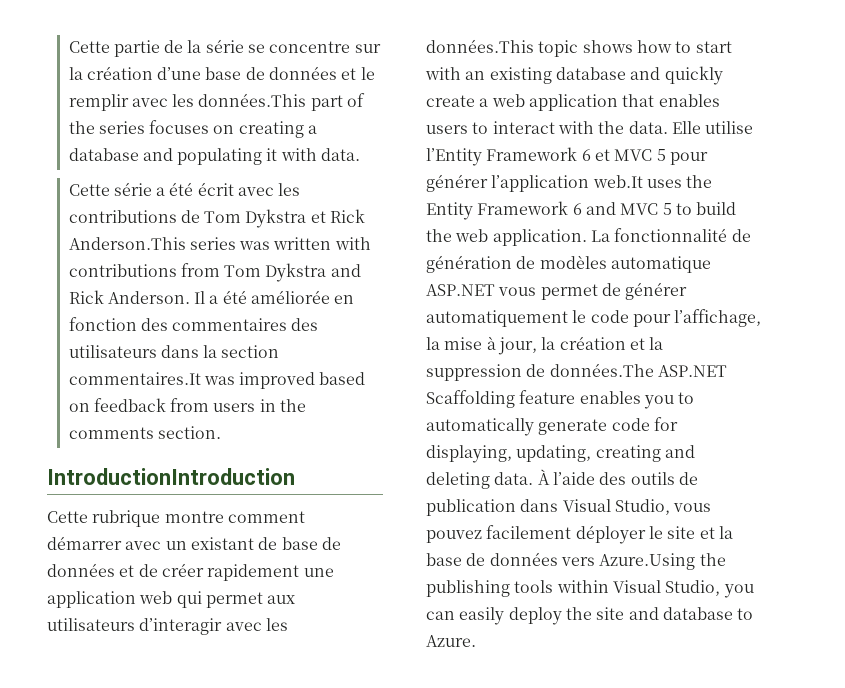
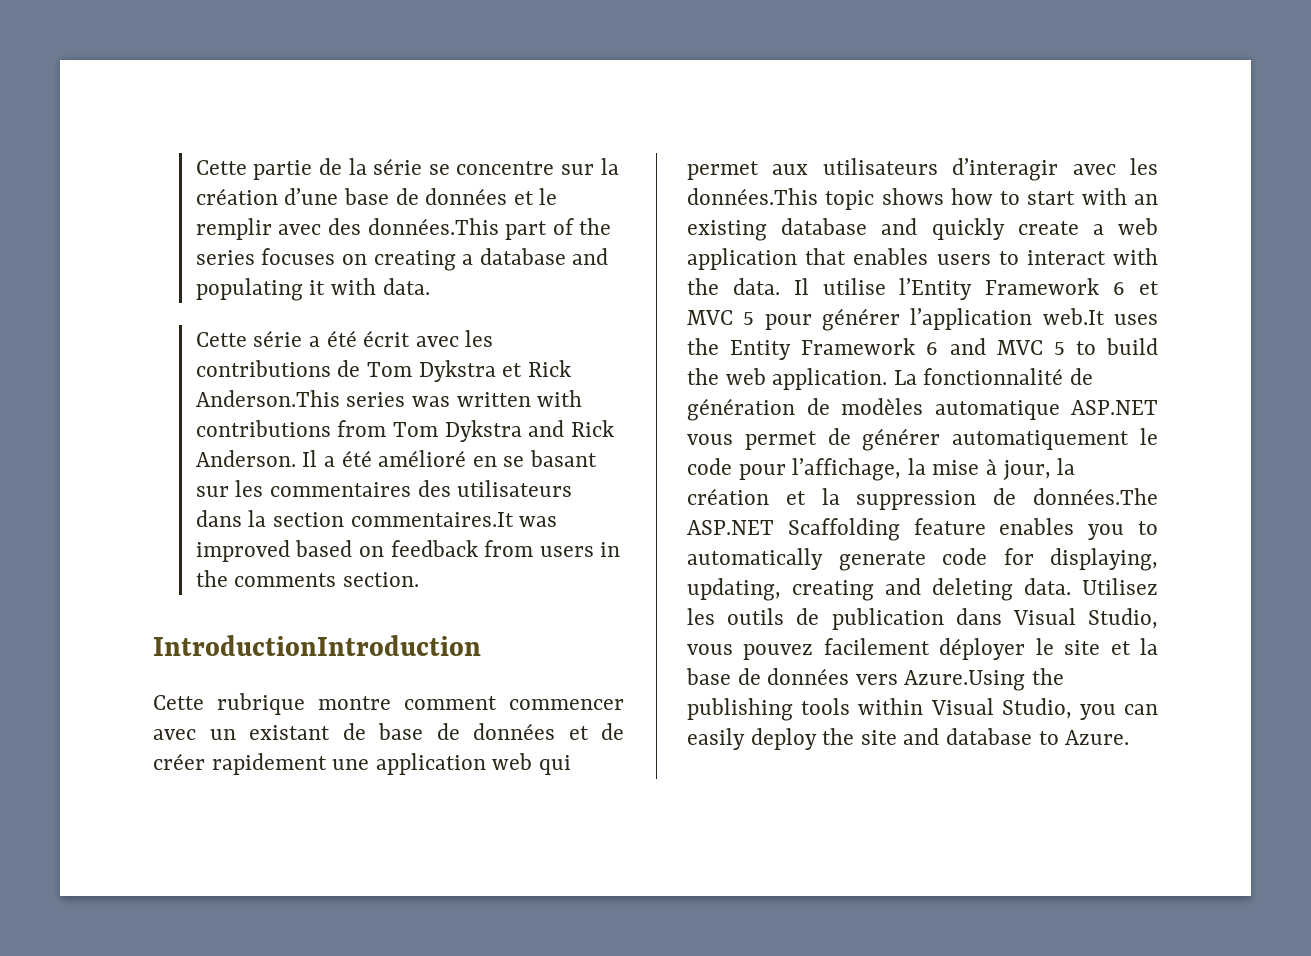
[172,94,195,107] les -> [327,218,361,235] des
[251,290,355,304] [68,317,168,331] améliorée en fonction des -> [378,450,597,467] [195,480,264,497] amélioré en se basant sur les
[47,536,122,550] démarrer -> [509,699,624,710] commencer
[671,121,701,134] Elle -> [793,278,809,295] Il
[537,469,627,485] À l’aide des -> [1082,578,1158,595] [687,608,715,625] Utilisez les

